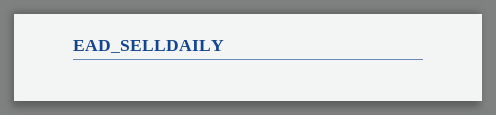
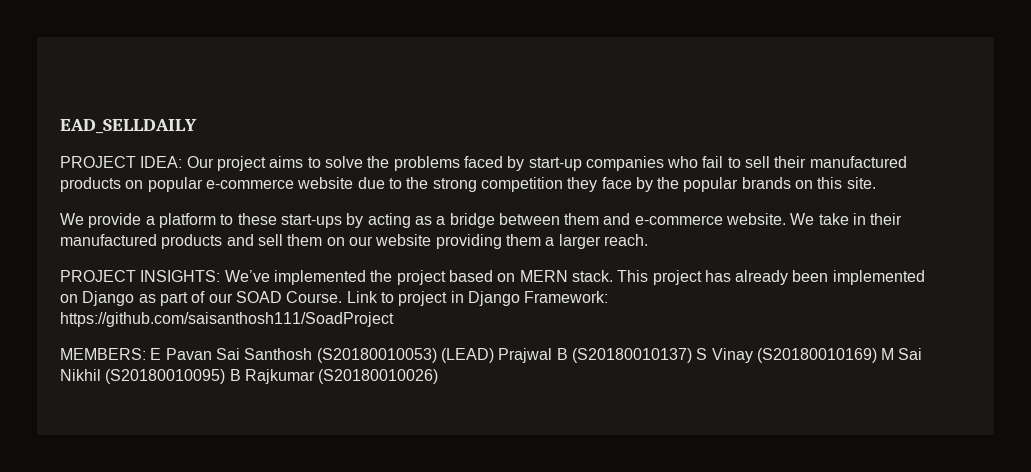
(224, 46) none -> [60,156,907,171] [60,177,876,192] [60,213,903,228] [60,234,648,249] [60,270,925,285] [60,291,609,306] [60,312,394,327] [60,348,923,363] [60,369,439,384] // PROJECT IDEA: Our project aims to solve the problems faced by start-up companies who fail to sell their manufactured products on popular e-commerce website due to the strong competition they face by the popular brands on this site. // We provide a platform to these start-ups by acting as a bridge between them and e-commerce website. We take in their manufactured products and sell them on our website providing them a larger reach. // PROJECT INSIGHTS: We’ve implemented the project based on MERN stack. This project has already been implemented on Django as part of our SOAD Course. Link to project in Django Framework: https://github.com/saisanthosh111/SoadProject // MEMBERS: E Pavan Sai Santhosh (S20180010053) (LEAD) Prajwal B (S20180010137) S Vinay (S20180010169) M Sai Nikhil (S20180010095) B Rajkumar (S20180010026)

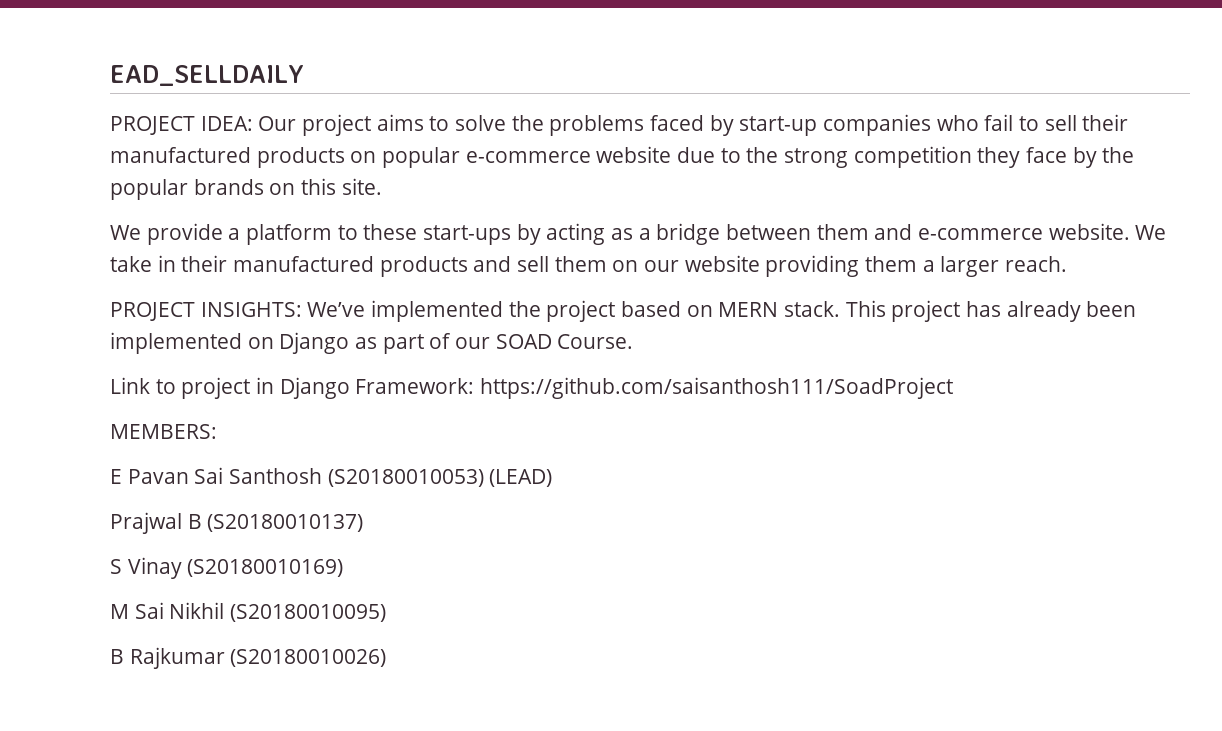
(343, 297) none -> (634, 341) //
(146, 354) none -> (217, 431) //
(494, 355) none -> (553, 478) //
(692, 355) none -> (364, 523) //
(877, 355) none -> (344, 568) //
(226, 376) none -> (387, 613) //

